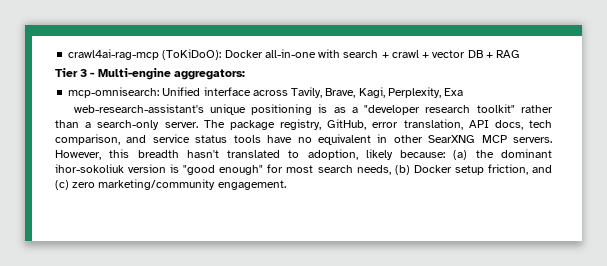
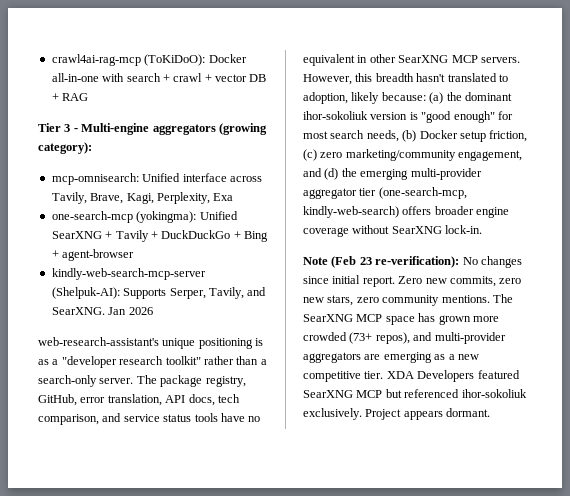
[173,69,245,80] aggregators: -> [152,123,267,135] [38,142,92,154] aggregators (growing category):
(464, 92) none -> [51,211,238,223] [51,230,268,242] [51,249,135,261] [51,268,206,280] [51,287,267,299] [51,307,153,315] // one-search-mcp (yokingma): Unified SearXNG + Tavily + DuckDuckGo + Bing + agent-browser // kindly-web-search-mcp-server (Shelpuk-AI): Supports Serper, Tavily, and SearXNG. Jan 2026
[532,165,553,173] and -> (528, 136) none
[217,180,286,190] engagement. -> [458,150,523,161] [303,168,482,180] [303,187,467,199] [303,206,510,218] [303,225,483,237] [303,256,522,268] [303,275,522,287] [303,294,513,306] [303,313,499,325] [303,332,506,344] [303,352,479,363] [303,370,520,382] [303,389,527,398] [303,408,491,420] engagement, and (d) the emerging multi-provider aggregator tier (one-search-mcp, kindly-web-search) offers broader engine coverage without SearXNG lock-in. // Note (Feb 23 re-verification): No changes since initial report. Zero new commits, zero new stars, zero community mentions. The SearXNG MCP space has grown more crowded (73+ repos), and multi-provider aggregators are emerging as a new competitive tier. XDA Developers featured SearXNG MCP but referenced ihor-sokoliuk exclusively. Project appears dormant.

